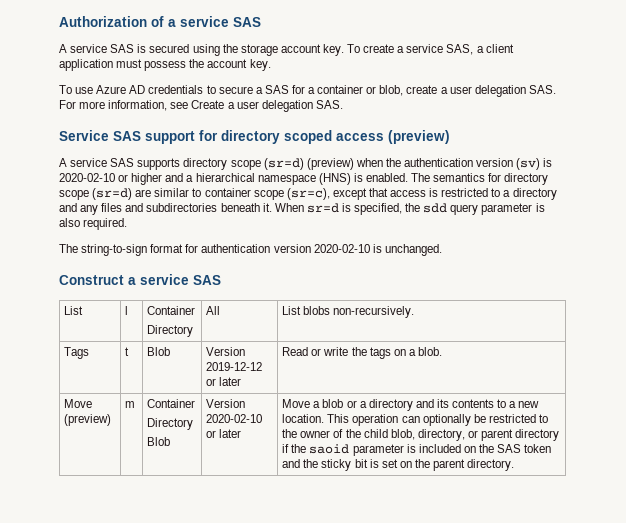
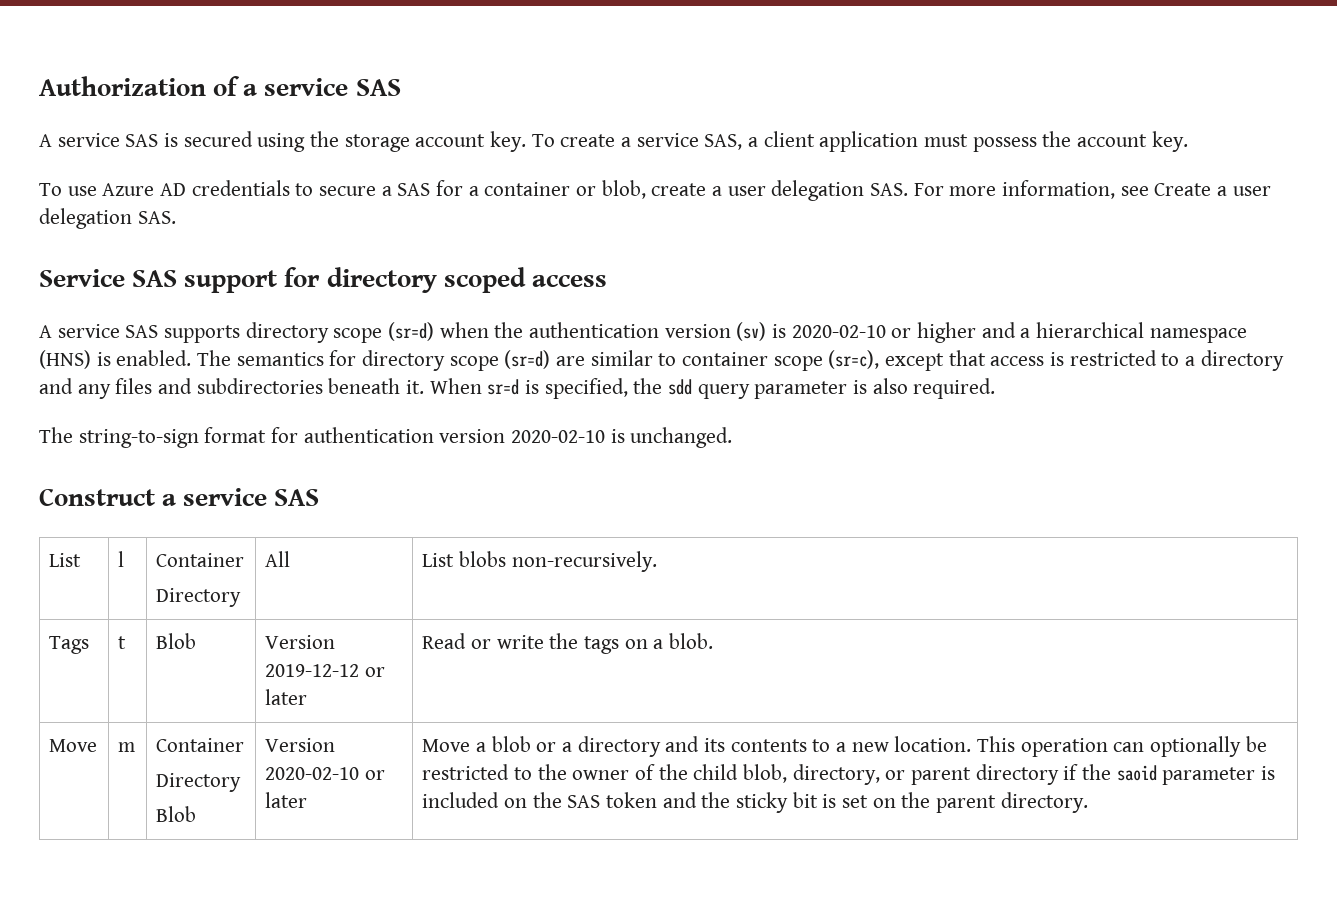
[388,130,450,144] (preview) -> (607, 281) none
[306,158,354,170] (preview) -> (435, 331) none
[64,414,112,426] (preview) -> (98, 745) none

